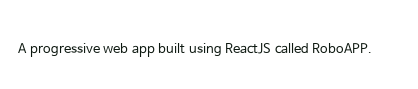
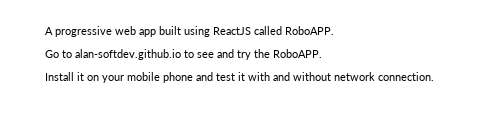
(373, 48) none -> [45,49,322,60] [45,72,434,83] // Go to alan-softdev.github.io to see and try the RoboAPP. // Install it on your mobile phone and test it with and without network connection.

